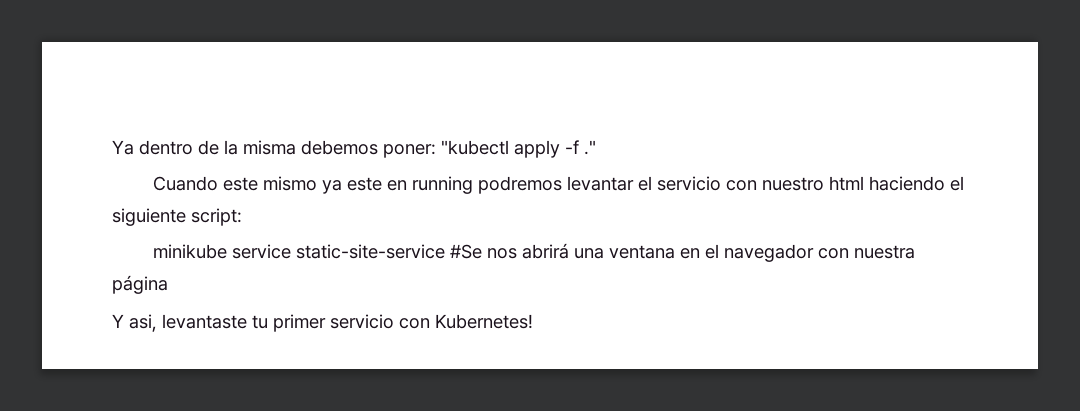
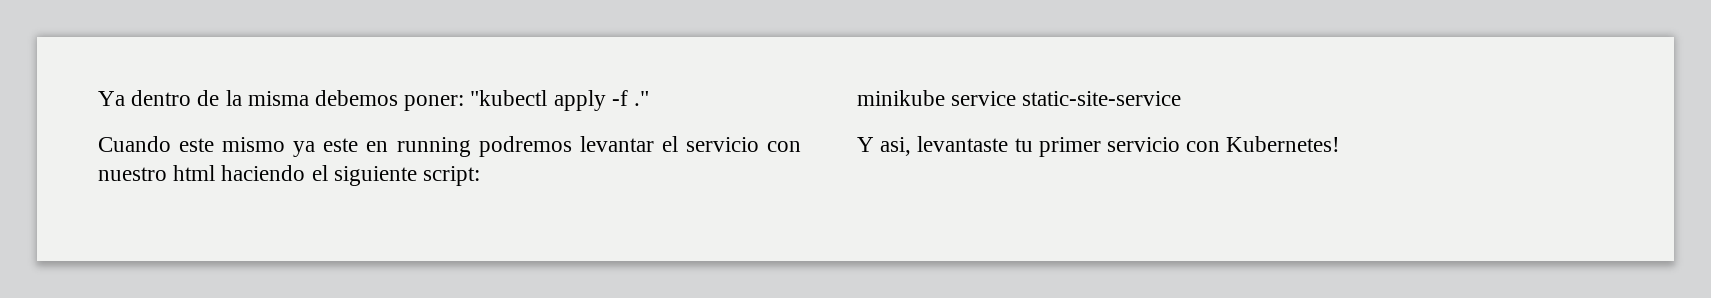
[450,243,916,262] [112,275,168,294] #Se nos abrirá una ventana en el navegador con nuestra página -> (1182, 98) none

